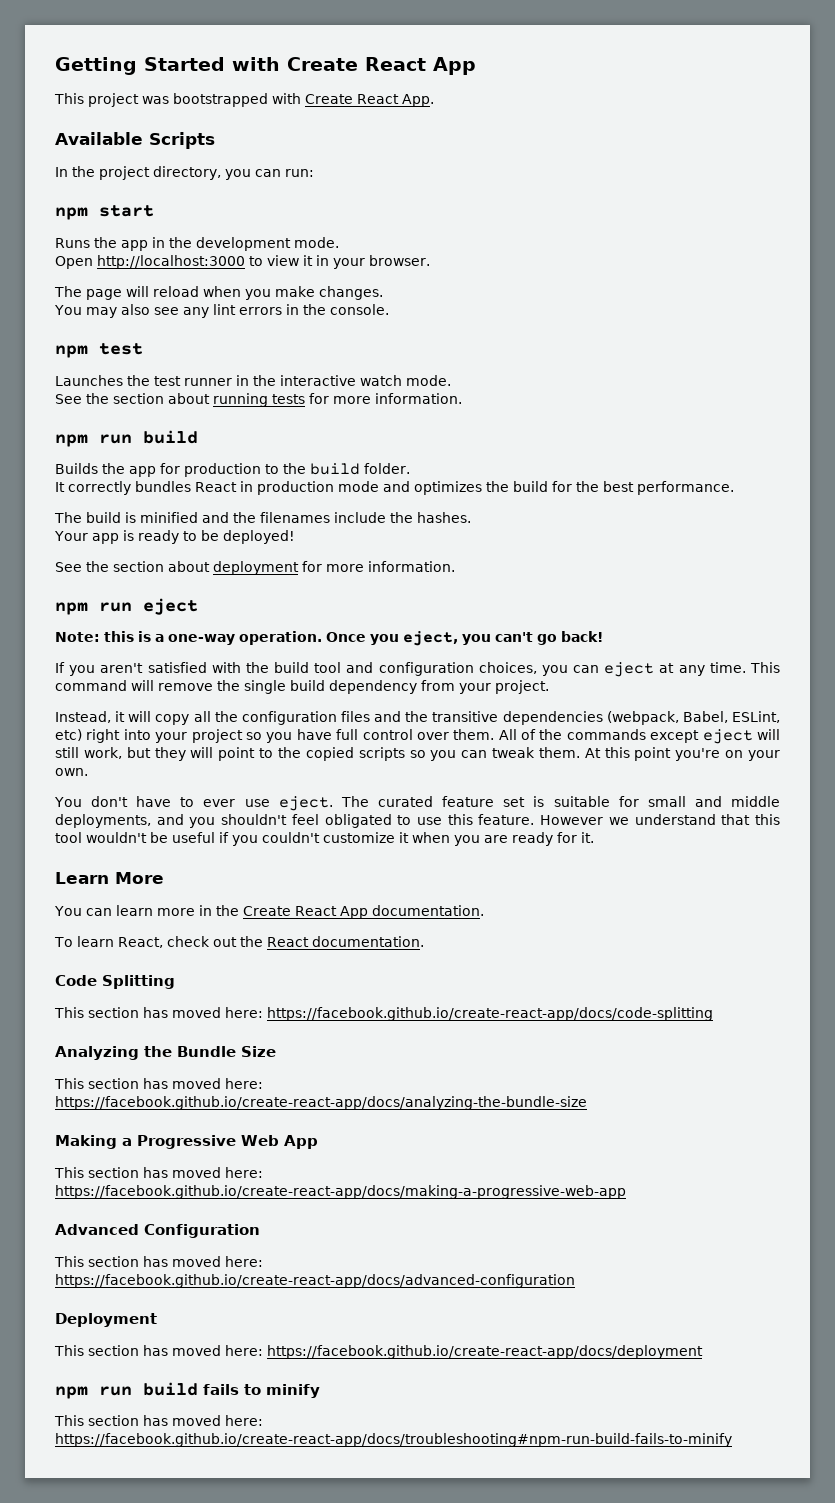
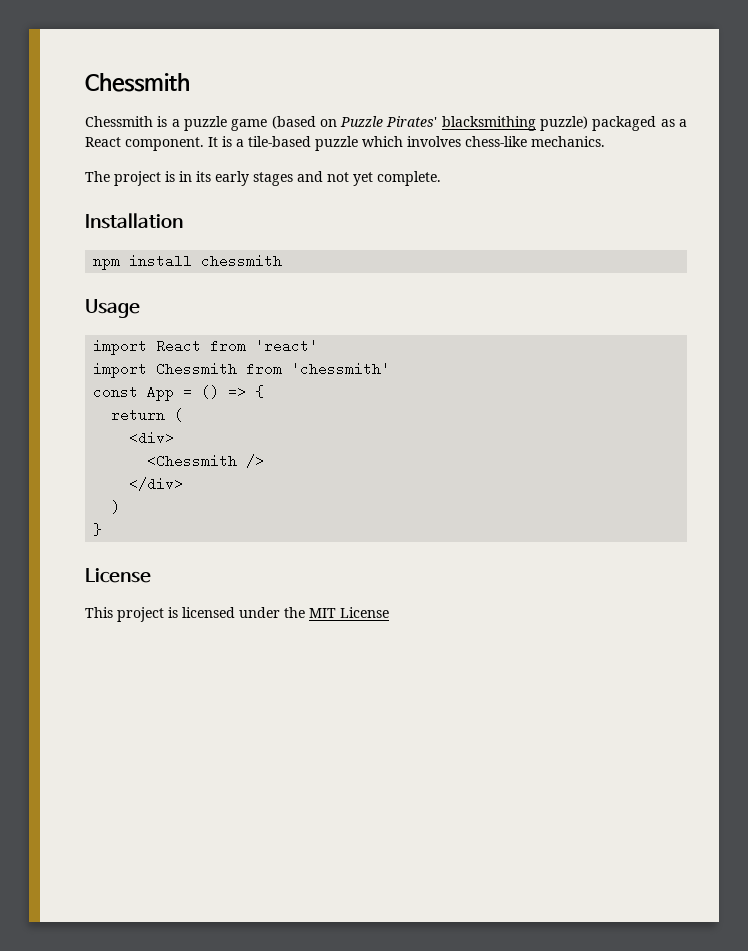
[55,57,476,75] [54,93,434,107] [55,132,215,149] [55,166,314,180] [55,205,154,220] [55,237,339,251] [55,255,430,269] [54,286,383,300] [54,304,389,318] [55,343,143,358] [55,375,451,386] [55,393,462,407] [55,430,198,447] [55,463,410,477] [55,481,734,495] [54,512,471,523] [54,530,295,544] [55,561,455,575] [55,598,198,615] [55,631,603,646] [55,662,780,677] [55,680,549,694] [55,711,780,725] [55,729,781,744] [55,747,781,761] [55,768,88,776] [54,796,780,811] [55,814,780,828] [55,832,594,846] [55,872,164,884] [54,905,484,919] [54,936,424,948] [55,975,175,989] [54,1007,713,1021] [55,1046,276,1060] [54,1078,263,1089] [55,1096,587,1110] [55,1135,318,1149] [54,1167,263,1178] [55,1185,626,1199] [55,1224,260,1238] [54,1256,263,1267] [55,1274,575,1288] [55,1313,157,1327] [54,1345,703,1359] [55,1382,320,1399] [54,1415,263,1426] [55,1433,732,1447] Getting Started with Create React App // This project was bootstrapped with Create React App. // Available Scripts // In the project directory, you can run: // npm start // Runs the app in the development mode. // Open http://localhost:3000 to view it in your browser. // The page will reload when you make changes. // You may also see any lint errors in the console. // npm test // Launches the test runner in the interactive watch mode. // See the section about running tests for more information. // npm run build // Builds the app for production to the build folder. // It correctly bundles React in production mode and optimizes the build for the best performance. // The build is minified and the filenames include the hashes. // Your app is ready to be deployed! // See the section about deployment for more information. // npm run eject // Note: this is a one-way operation. Once you eject, you can't go back! // If you aren't satisfied with the build tool and configuration choices, you can eject at any time. This command will remove the single build dependency from your project. // Instead, it will copy all the configuration files and the transitive dependencies (webpack, Babel, ESLint, etc) right into your project so you have full control over them. All of the commands except eject will still work, but they will point to the copied scripts so you can tweak them. At this point you're on your own. // You don't have to ever use eject. The curated feature set is suitable for small and middle deployments, and you shouldn't feel obligated to use this feature. However we understand that this tool wouldn't be useful if you couldn't customize it when you are ready for it. // Learn More // You can learn more in the Create React App documentation. // To learn React, check out the React documentation. // Code Splitting // This section has moved here: https://facebook.github.io/create-react-app/docs/code-splitting // Analyzing the Bundle Size // This section has moved here: https://facebook.github.io/create-react-app/docs/analyzing-the-bundle-size // Making a Progressive Web App // This section has moved here: https://facebook.github.io/create-react-app/docs/making-a-progressive-web-app // Advanced Configuration // This section has moved here: https://facebook.github.io/create-react-app/docs/advanced-configuration // Deployment // This section has moved here: https://facebook.github.io/create-react-app/docs/deployment // npm run build fails to minify // This section has moved here: https://facebook.github.io/create-react-app/docs/troubleshooting#npm-run-build-fails-to-minify -> [85,73,190,92] [85,116,687,131] [85,136,605,151] [85,171,441,186] [85,213,183,229] [93,254,283,270] [85,299,140,318] [93,339,319,355] [93,362,391,378] [93,385,265,401] [111,408,184,422] [129,431,175,445] [147,454,265,468] [129,477,184,491] [111,500,121,514] [93,523,103,536] [85,568,151,583] [85,607,389,622] Chessmith // Chessmith is a puzzle game (based on Puzzle Pirates' blacksmithing puzzle) packaged as a React component. It is a tile-based puzzle which involves chess-like mechanics. // The project is in its early stages and not yet complete. // Installation // npm install chessmith // Usage // import React from 'react' // import Chessmith from 'chessmith' // const App = () => { // return ( // <div> // <Chessmith /> // </div> // ) // } // License // This project is licensed under the MIT License

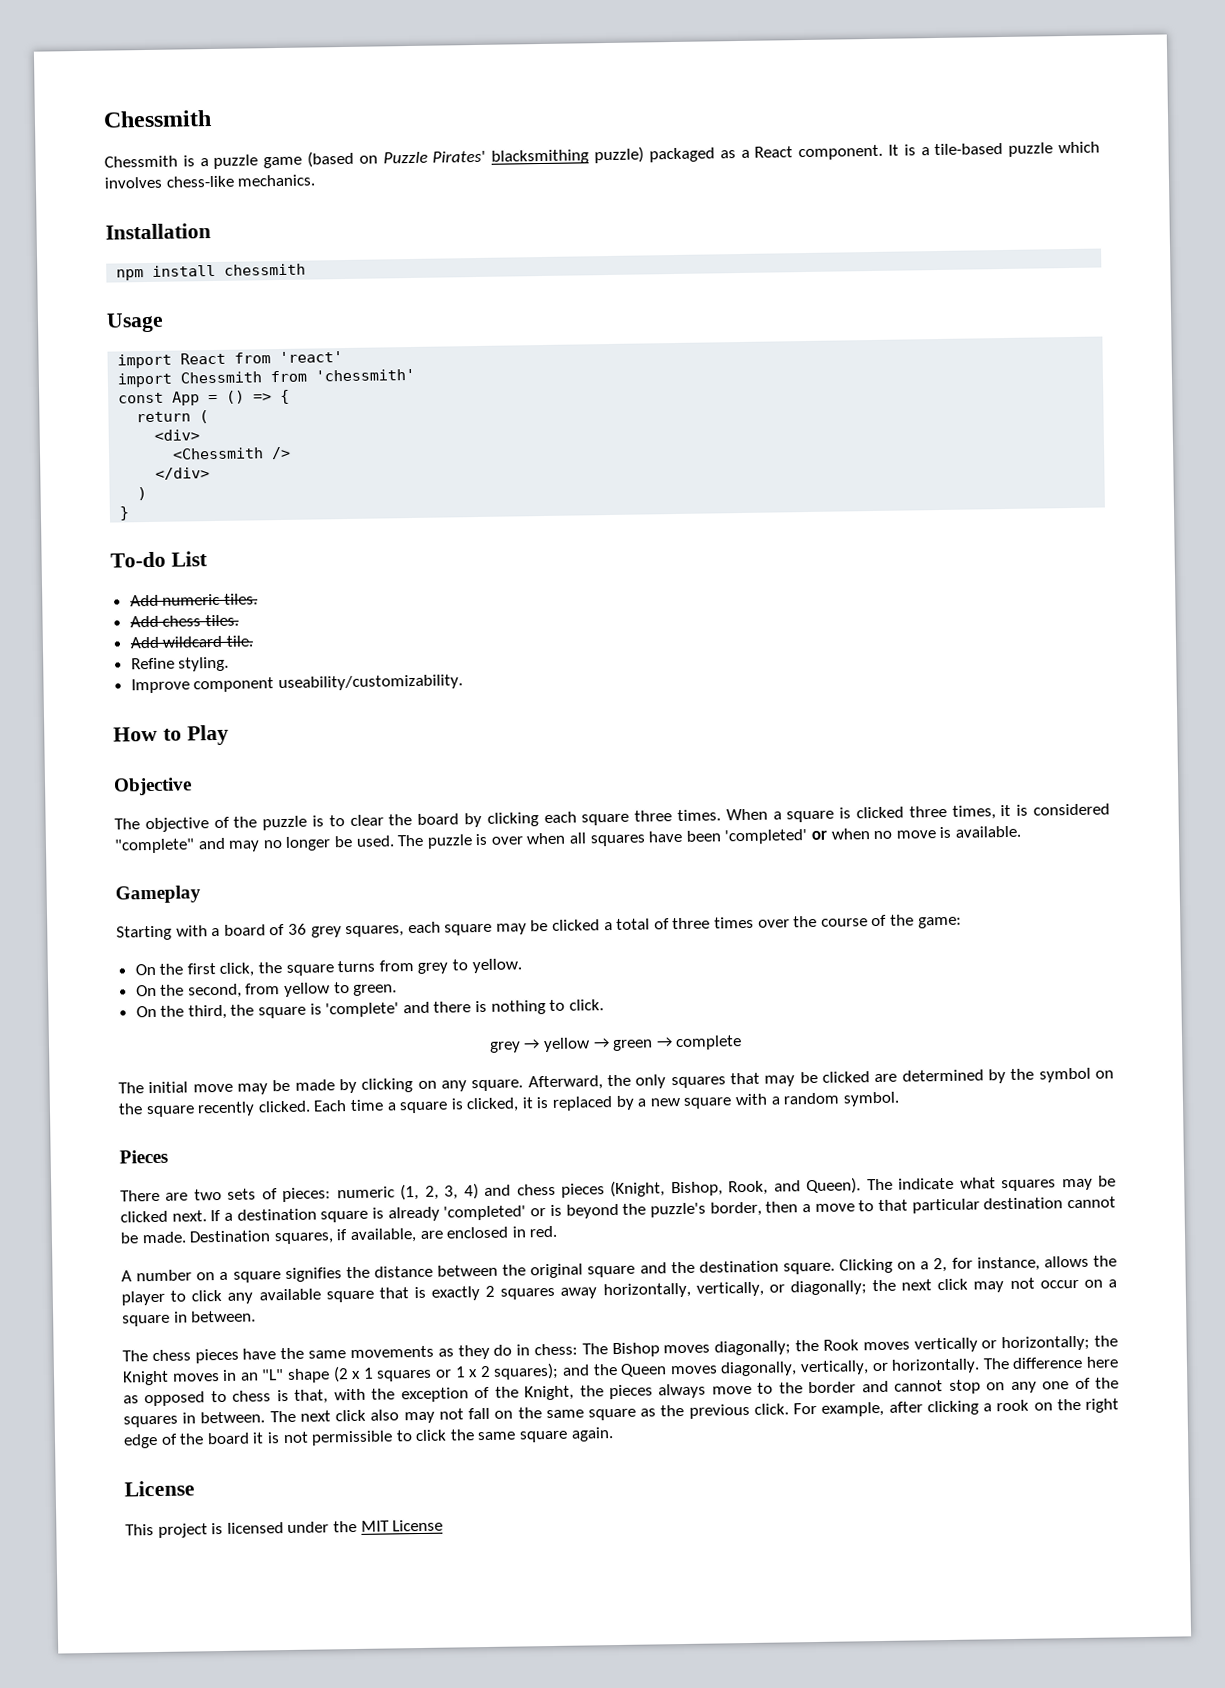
[85,171,441,186] // The project is in its early stages and not yet complete. -> (316, 180) none
(103, 529) none -> [110,551,208,568] [129,593,258,607] [129,614,239,628] [129,635,253,649] [130,656,230,672] [130,674,463,694] [113,724,229,746] [113,777,192,796] [114,803,1110,833] [114,825,1021,854] [115,885,201,904] [116,914,962,941] [134,958,522,977] [135,982,398,999] [135,999,604,1020] [488,1035,743,1053] [118,1067,1115,1095] [118,1091,900,1118] [119,1149,168,1164] [120,1175,1117,1203] [120,1196,1116,1223] [120,1225,558,1245] [121,1255,1118,1283] [121,1277,1118,1306] [122,1310,257,1327] [122,1335,1119,1364] [122,1356,1120,1386] [123,1377,1119,1407] [123,1398,1120,1428] [123,1427,614,1449] // To-do List // Add numeric tiles. // Add chess tiles. // Add wildcard tile. // Refine styling. // Improve component useability/customizability. // How to Play // Objective // The objective of the puzzle is to clear the board by clicking each square three times. When a square is clicked three times, it is considered "complete" and may no longer be used. The puzzle is over when all squares have been 'completed' or when no move is available. // Gameplay // Starting with a board of 36 grey squares, each square may be clicked a total of three times over the course of the game: // On the first click, the square turns from grey to yellow. // On the second, from yellow to green. // On the third, the square is 'complete' and there is nothing to click. // grey → yellow → green → complete // The initial move may be made by clicking on any square. Afterward, the only squares that may be clicked are determined by the symbol on the square recently clicked. Each time a square is clicked, it is replaced by a new square with a random symbol. // Pieces // There are two sets of pieces: numeric (1, 2, 3, 4) and chess pieces (Knight, Bishop, Rook, and Queen). The indicate what squares may be clicked next. If a destination square is already 'completed' or is beyond the puzzle's border, then a move to that particular destination cannot be made. Destination squares, if available, are enclosed in red. // A number on a square signifies the distance between the original square and the destination square. Clicking on a 2, for instance, allows the player to click any available square that is exactly 2 squares away horizontally, vertically, or diagonally; the next click may not occur on a square in between. // The chess pieces have the same movements as they do in chess: The Bishop moves diagonally; the Rook moves vertically or horizontally; the Knight moves in an "L" shape (2 x 1 squares or 1 x 2 squares); and the Queen moves diagonally, vertically, or horizontally. The difference here as opposed to chess is that, with the exception of the Knight, the pieces always move to the border and cannot stop on any one of the squares in between. The next click also may not fall on the same square as the previous click. For example, after clicking a rook on the right edge of the board it is not permissible to click the same square again.

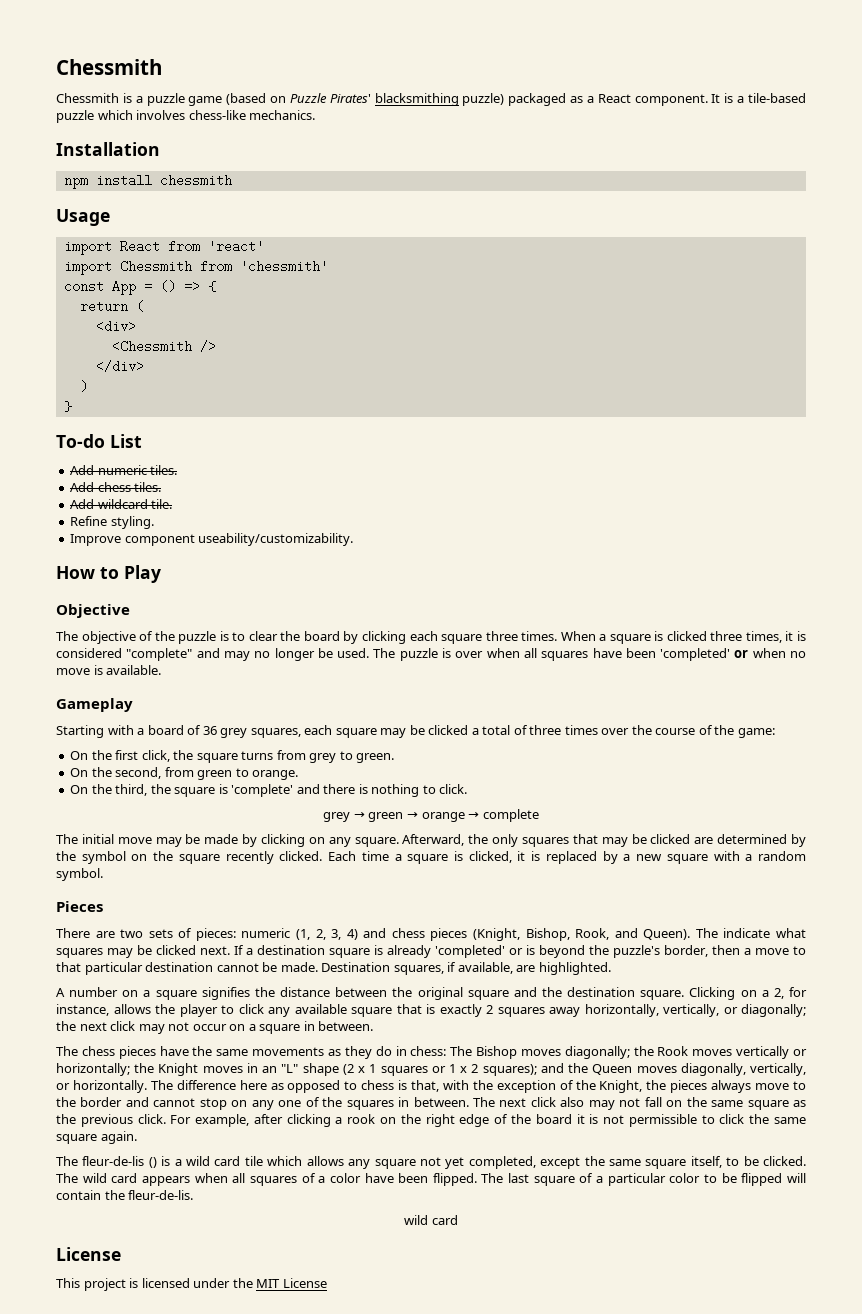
[471,958,522,974] yellow. -> [356,753,395,763] green.
[284,982,398,998] yellow to green. -> [197,768,299,780] green to orange.
[542,1037,654,1053] yellow → green -> [368,812,465,822] green → orange
[446,1225,558,1239] enclosed in red. -> [538,962,611,975] highlighted.
(614, 1434) none -> [56,1156,806,1169] [56,1173,807,1186] [56,1190,194,1200] [404,1215,458,1225] // The fleur-de-lis () is a wild card tile which allows any square not yet completed, except the same square itself, to be clicked. The wild card appears when all squares of a color have been flipped. The last square of a particular color to be flipped will contain the fleur-de-lis. // wild card

